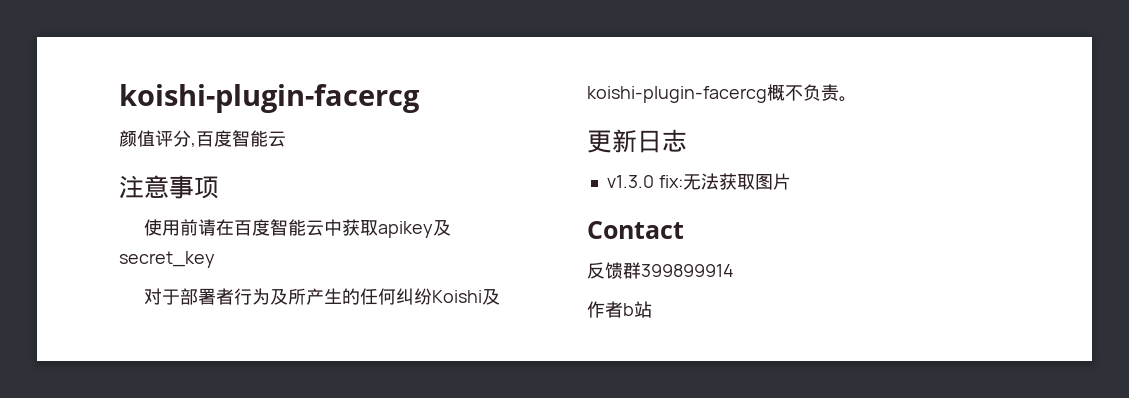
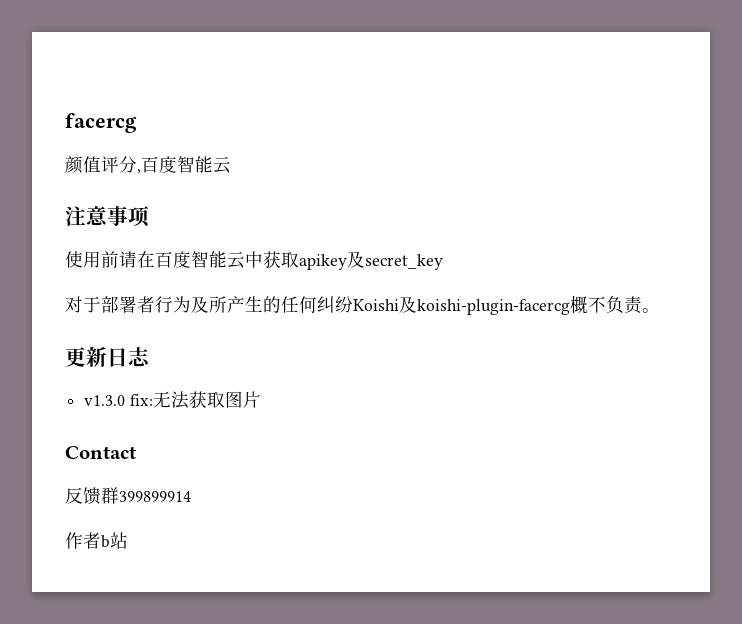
[119,84,420,113] koishi-plugin-facercg -> [65,113,137,133] facercg

